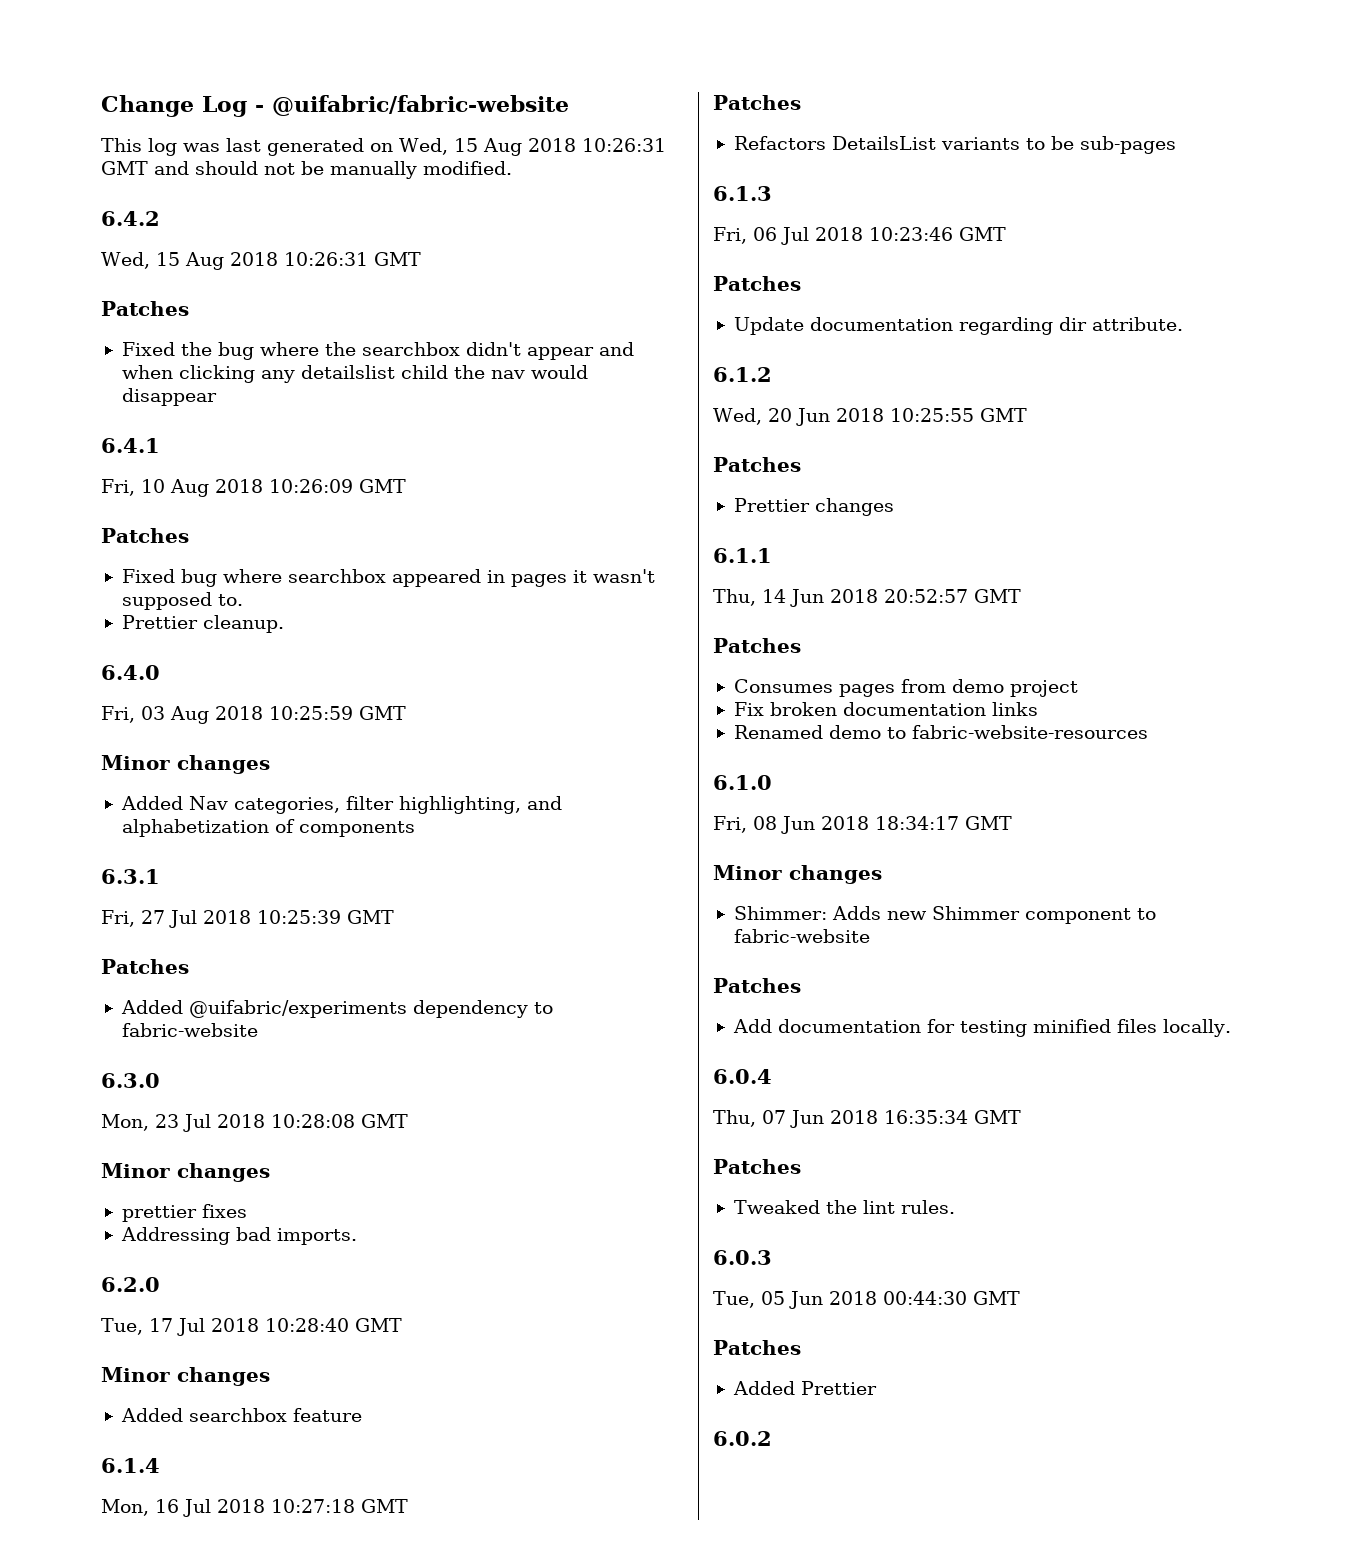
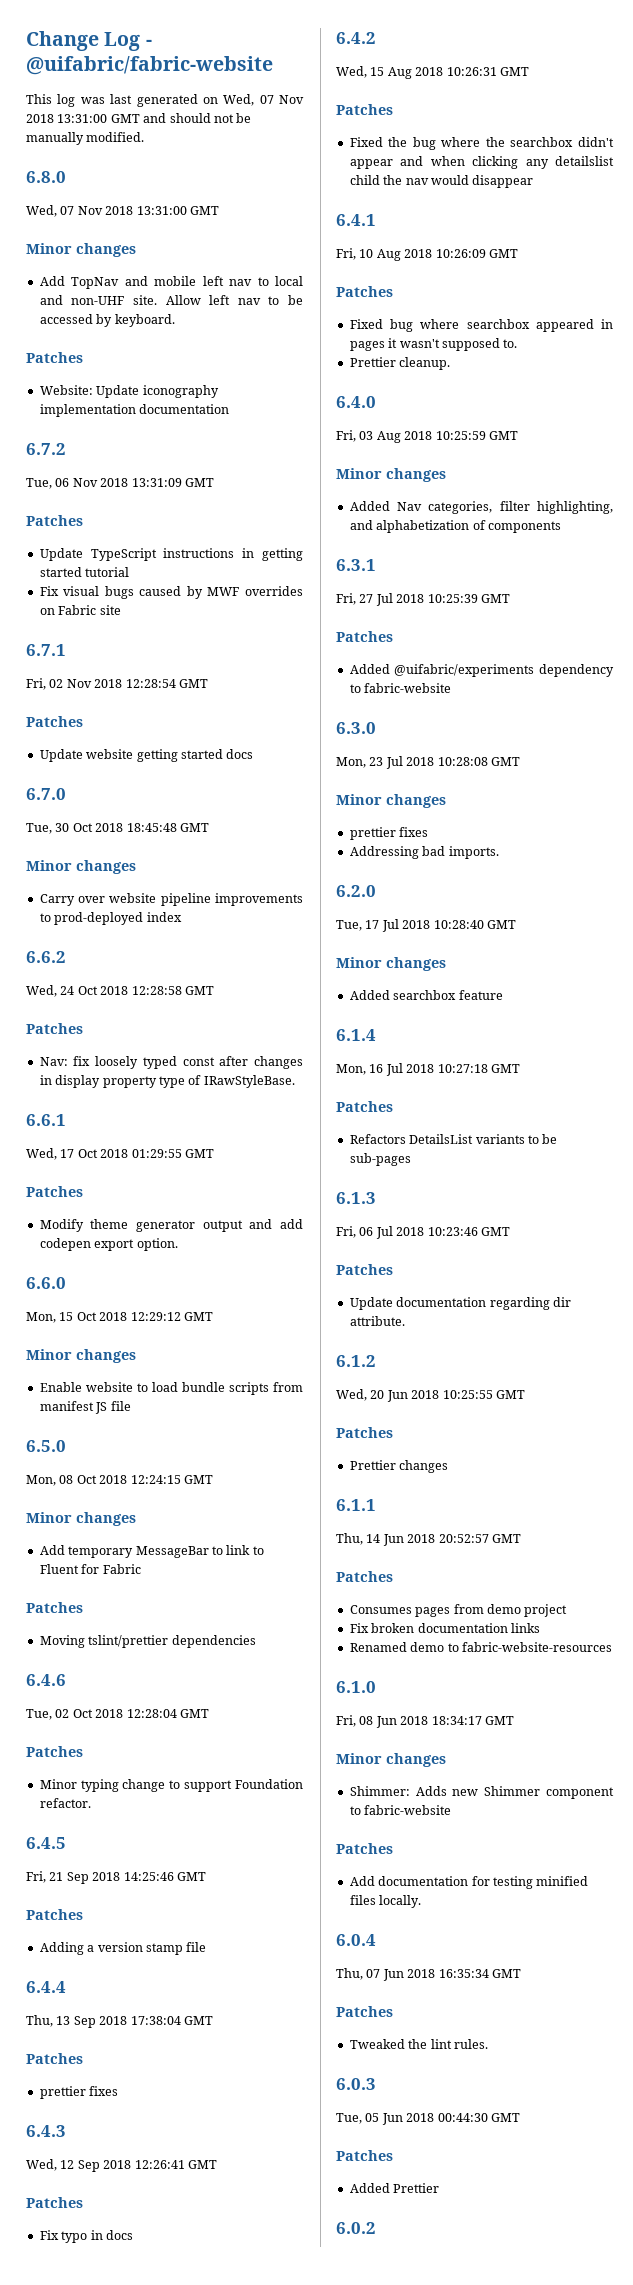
[453,138,666,156] 15 Aug 2018 10:26:31 -> [259,95,304,104] [26,114,108,123] 07 Nov 2018 13:31:00
(512, 168) none -> [26,171,66,183] [26,205,219,217] [26,243,136,257] [39,276,303,289] [39,295,303,305] [39,314,175,327] [26,352,83,363] [39,385,219,398] [39,404,230,417] [26,443,66,455] [26,478,214,489] [26,515,83,526] [39,548,303,561] [39,567,130,577] [39,586,303,599] [39,605,121,615] [26,644,66,656] [26,678,208,690] [26,716,83,727] [39,749,254,762] [26,788,66,800] [26,823,209,834] [26,860,136,874] [39,893,303,906] [39,912,182,925] [26,951,66,963] [26,985,214,997] [26,1023,83,1034] [39,1056,303,1069] [39,1075,295,1088] [26,1114,66,1126] [26,1148,214,1160] [26,1186,83,1197] [39,1219,303,1232] [39,1238,178,1251] [26,1277,66,1289] [26,1312,213,1323] [26,1349,136,1363] [39,1382,303,1395] [39,1401,131,1414] [26,1440,66,1452] [26,1475,213,1486] [26,1512,136,1526] [39,1545,264,1558] [39,1564,141,1574] [26,1602,83,1613] [39,1635,256,1648] [26,1674,66,1686] [26,1709,209,1720] [26,1746,83,1757] [39,1779,303,1792] [39,1798,91,1808] [26,1837,66,1849] [26,1871,206,1884] [26,1909,83,1920] [39,1942,207,1955] [26,1981,66,1993] [26,2015,213,2028] [26,2053,83,2064] [39,2086,119,2099] [26,2125,66,2137] [26,2159,217,2172] [26,2197,83,2208] [39,2230,133,2243] // 6.8.0 // Wed, 07 Nov 2018 13:31:00 GMT // Minor changes // Add TopNav and mobile left nav to local and non-UHF site. Allow left nav to be accessed by keyboard. // Patches // Website: Update iconography implementation documentation // 6.7.2 // Tue, 06 Nov 2018 13:31:09 GMT // Patches // Update TypeScript instructions in getting started tutorial // Fix visual bugs caused by MWF overrides on Fabric site // 6.7.1 // Fri, 02 Nov 2018 12:28:54 GMT // Patches // Update website getting started docs // 6.7.0 // Tue, 30 Oct 2018 18:45:48 GMT // Minor changes // Carry over website pipeline improvements to prod-deployed index // 6.6.2 // Wed, 24 Oct 2018 12:28:58 GMT // Patches // Nav: fix loosely typed const after changes in display property type of IRawStyleBase. // 6.6.1 // Wed, 17 Oct 2018 01:29:55 GMT // Patches // Modify theme generator output and add codepen export option. // 6.6.0 // Mon, 15 Oct 2018 12:29:12 GMT // Minor changes // Enable website to load bundle scripts from manifest JS file // 6.5.0 // Mon, 08 Oct 2018 12:24:15 GMT // Minor changes // Add temporary MessageBar to link to Fluent for Fabric // Patches // Moving tslint/prettier dependencies // 6.4.6 // Tue, 02 Oct 2018 12:28:04 GMT // Patches // Minor typing change to support Foundation refactor. // 6.4.5 // Fri, 21 Sep 2018 14:25:46 GMT // Patches // Adding a version stamp file // 6.4.4 // Thu, 13 Sep 2018 17:38:04 GMT // Patches // prettier fixes // 6.4.3 // Wed, 12 Sep 2018 12:26:41 GMT // Patches // Fix typo in docs

